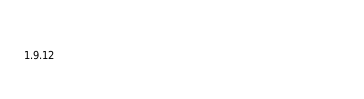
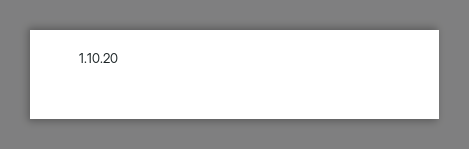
[24,50,54,60] 1.9.12 -> [79,53,118,63] 1.10.20

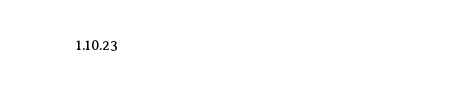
[79,53,118,63] 1.10.20 -> [76,40,118,51] 1.10.23

